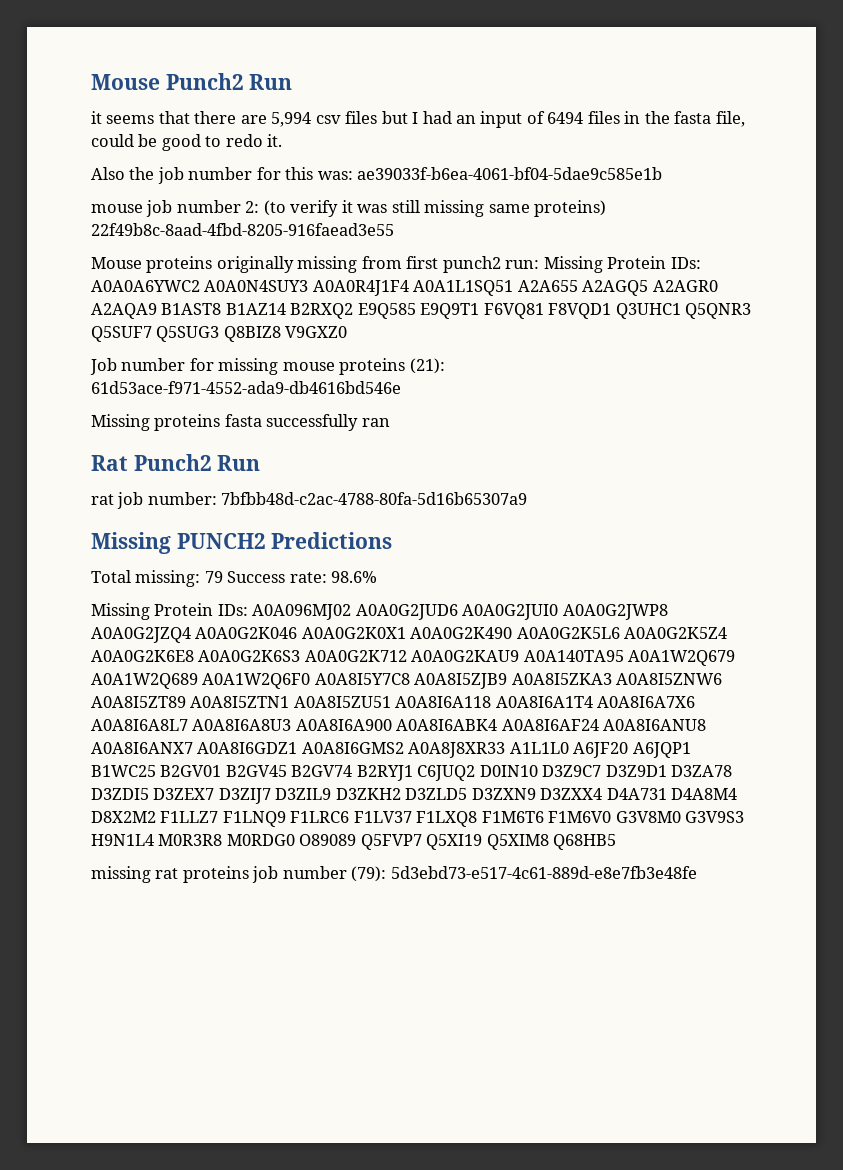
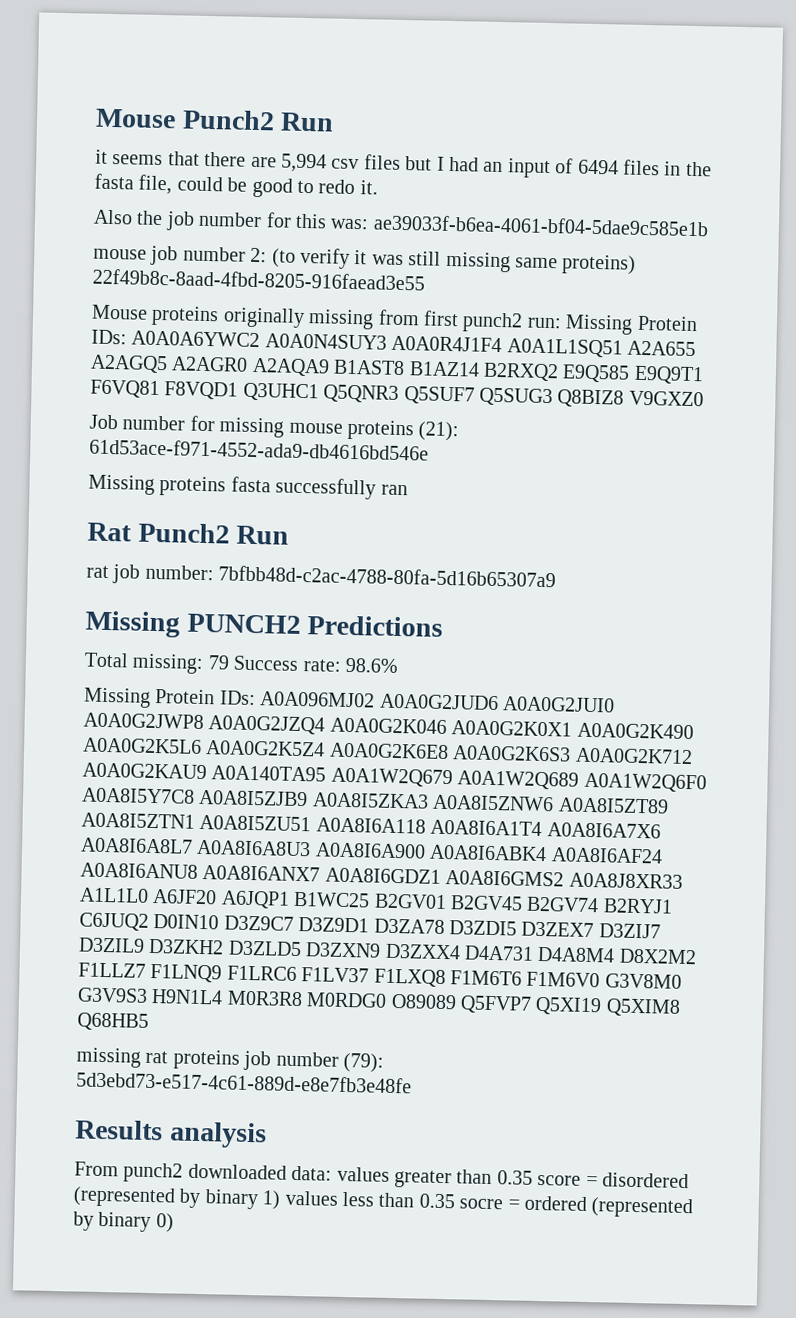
(697, 872) none -> [75,1119,267,1149] [74,1161,689,1189] [73,1186,694,1219] [73,1211,174,1233] // Results analysis // From punch2 downloaded data: values greater than 0.35 score = disordered (represented by binary 1) values less than 0.35 socre = ordered (represented by binary 0)

